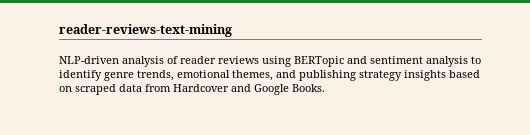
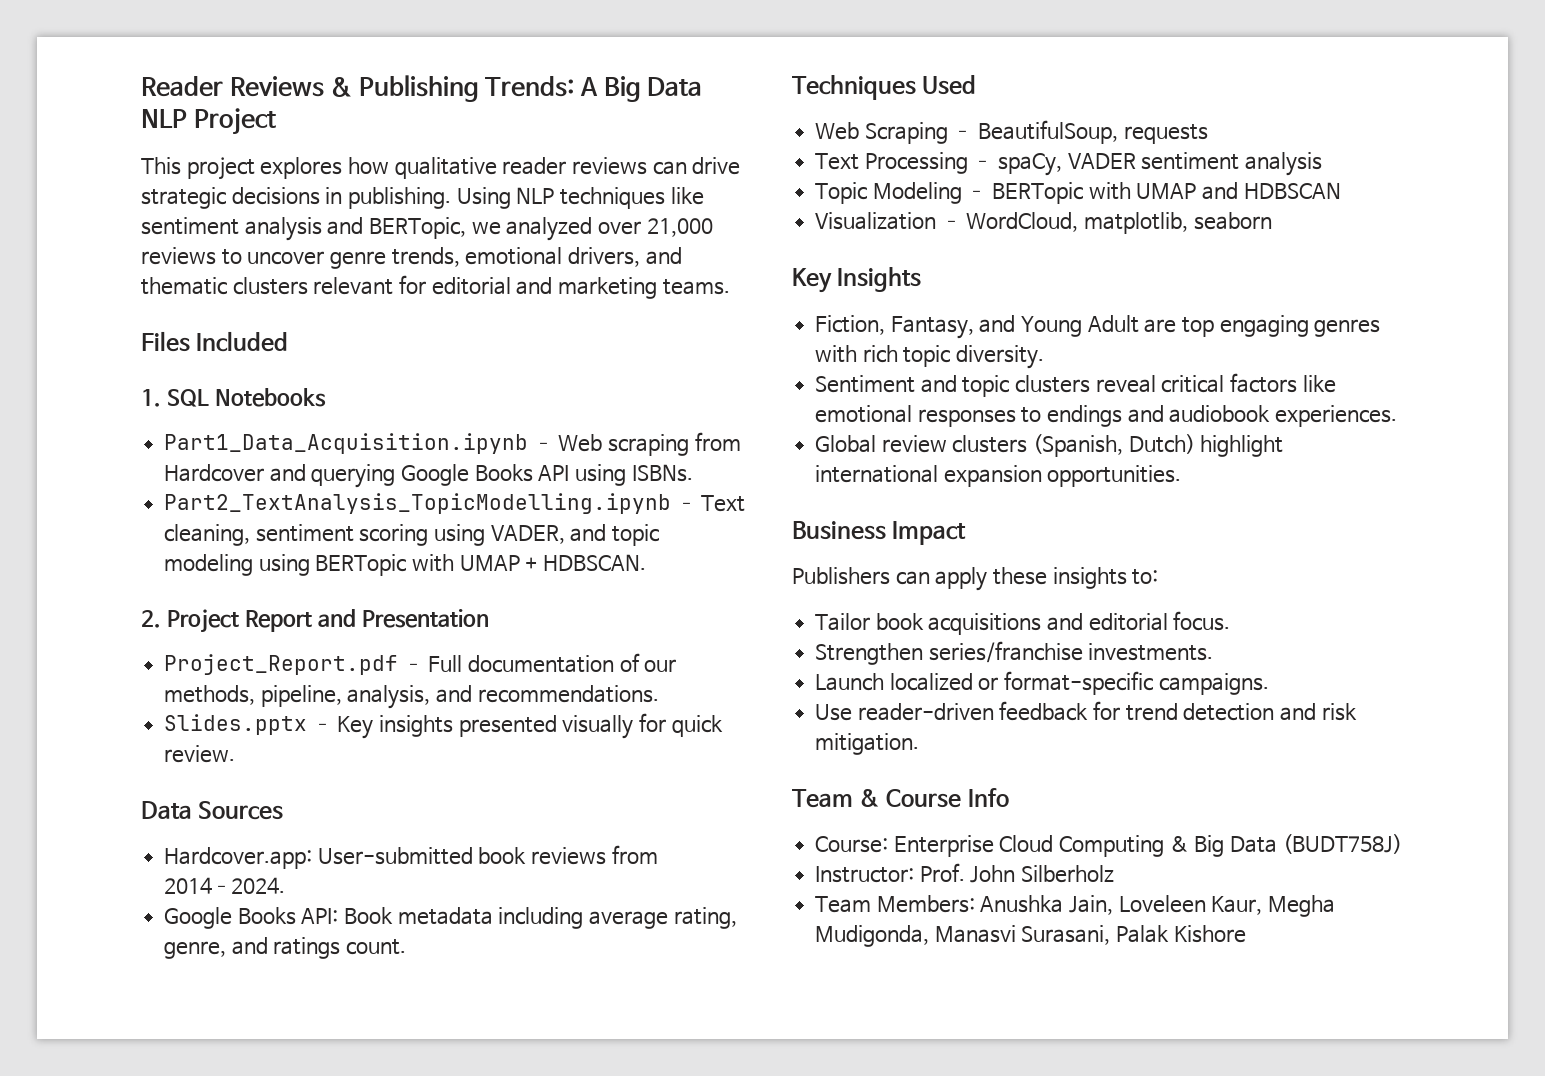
[59,24,232,37] [59,56,481,67] [59,70,480,81] [59,84,325,95] reader-reviews-text-mining // NLP-driven analysis of reader reviews using BERTopic and sentiment analysis to identify genre trends, emotional themes, and publishing strategy insights based on scraped data from Hardcover and Google Books. -> [141,75,703,102] [141,108,276,135] [141,157,741,180] [141,187,704,209] [141,217,713,241] [141,247,682,269] [141,275,730,299] [141,331,289,352] [141,388,326,407] [164,432,741,456] [164,464,693,488] [164,493,746,514] [164,524,660,546] [164,554,647,576] [141,609,489,633] [164,653,677,675] [164,685,659,709] [164,713,723,739] [164,745,236,763] [141,801,284,820] [164,845,658,869] [164,877,286,894] [164,907,737,929] [164,937,407,959] [792,75,977,100] [815,120,1208,144] [815,152,1323,176] [815,182,1341,204] [815,212,1272,234] [792,267,922,293] [815,315,1381,339] [815,345,1045,369] [815,373,1336,397] [815,405,1398,427] [815,434,1284,457] [815,465,1182,487] [792,521,967,545] [792,567,1159,591] [815,611,1231,635] [815,641,1214,665] [815,671,1269,695] [815,701,1357,721] [815,733,920,755] [792,788,1009,808] [815,834,1402,857] [815,863,1115,883] [815,895,1336,917] [815,925,1246,947] Reader Reviews & Publishing Trends: A Big Data NLP Project // This project explores how qualitative reader reviews can drive strategic decisions in publishing. Using NLP techniques like sentiment analysis and BERTopic, we analyzed over 21,000 reviews to uncover genre trends, emotional drivers, and thematic clusters relevant for editorial and marketing teams. // Files Included // 1. SQL Notebooks // Part1_Data_Acquisition.ipynb – Web scraping from Hardcover and querying Google Books API using ISBNs. // Part2_TextAnalysis_TopicModelling.ipynb – Text cleaning, sentiment scoring using VADER, and topic modeling using BERTopic with UMAP + HDBSCAN. // 2. Project Report and Presentation // Project_Report.pdf – Full documentation of our methods, pipeline, analysis, and recommendations. // Slides.pptx – Key insights presented visually for quick review. // Data Sources // Hardcover.app: User-submitted book reviews from 2014–2024. // Google Books API: Book metadata including average rating, genre, and ratings count. // Techniques Used // Web Scraping – BeautifulSoup, requests // Text Processing – spaCy, VADER sentiment analysis // Topic Modeling – BERTopic with UMAP and HDBSCAN // Visualization – WordCloud, matplotlib, seaborn // Key Insights // Fiction, Fantasy, and Young Adult are top engaging genres with rich topic diversity. // Sentiment and topic clusters reveal critical factors like emotional responses to endings and audiobook experiences. // Global review clusters (Spanish, Dutch) highlight international expansion opportunities. // Business Impact // Publishers can apply these insights to: // Tailor book acquisitions and editorial focus. // Strengthen series/franchise investments. // Launch localized or format-specific campaigns. // Use reader-driven feedback for trend detection and risk mitigation. // Team & Course Info // Course: Enterprise Cloud Computing & Big Data (BUDT758J) // Instructor: Prof. John Silberholz // Team Members: Anushka Jain, Loveleen Kaur, Megha Mudigonda, Manasvi Surasani, Palak Kishore

